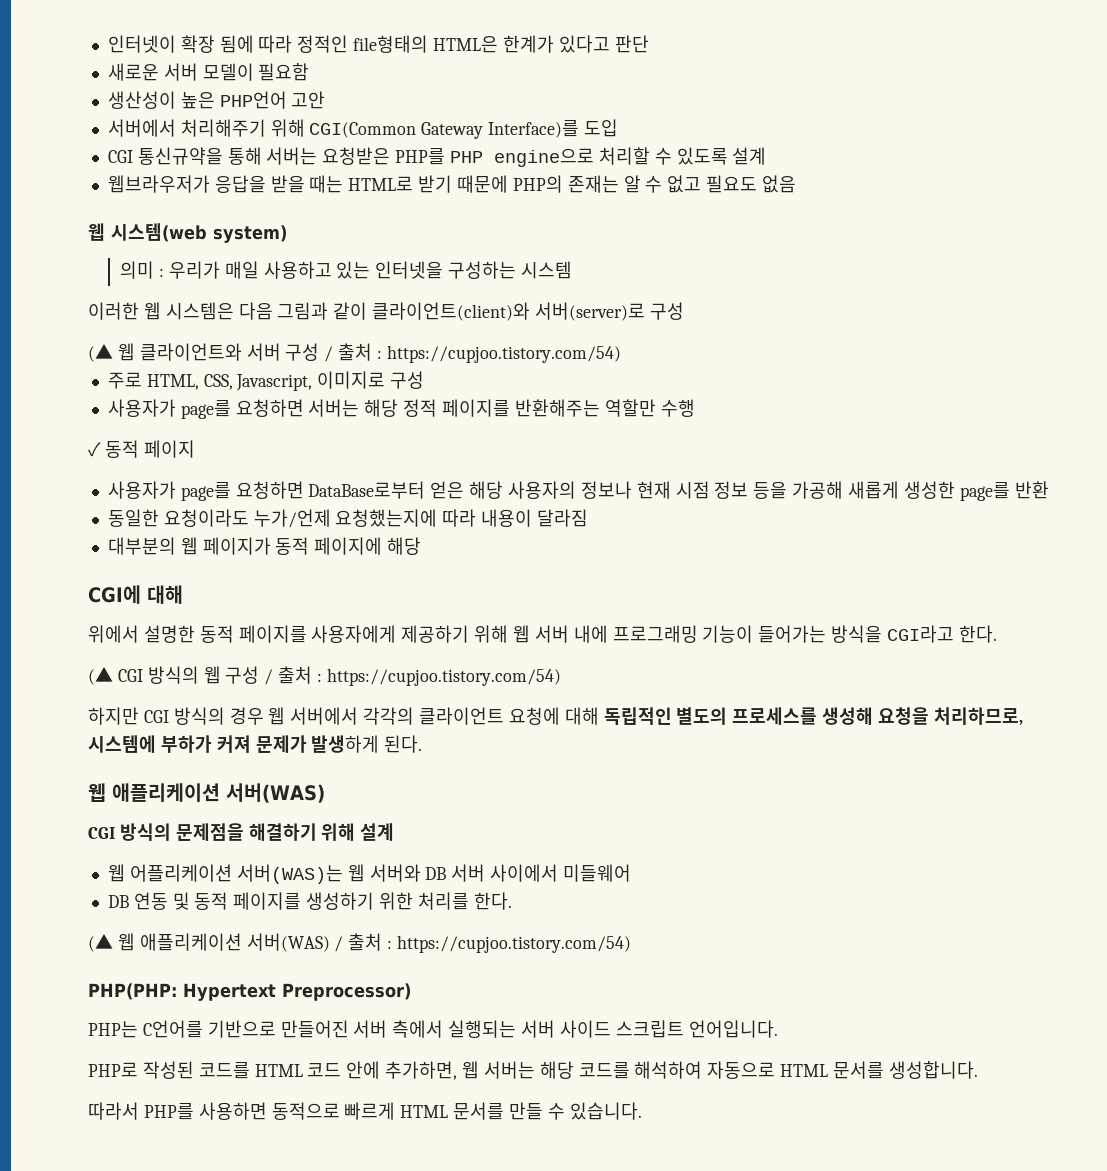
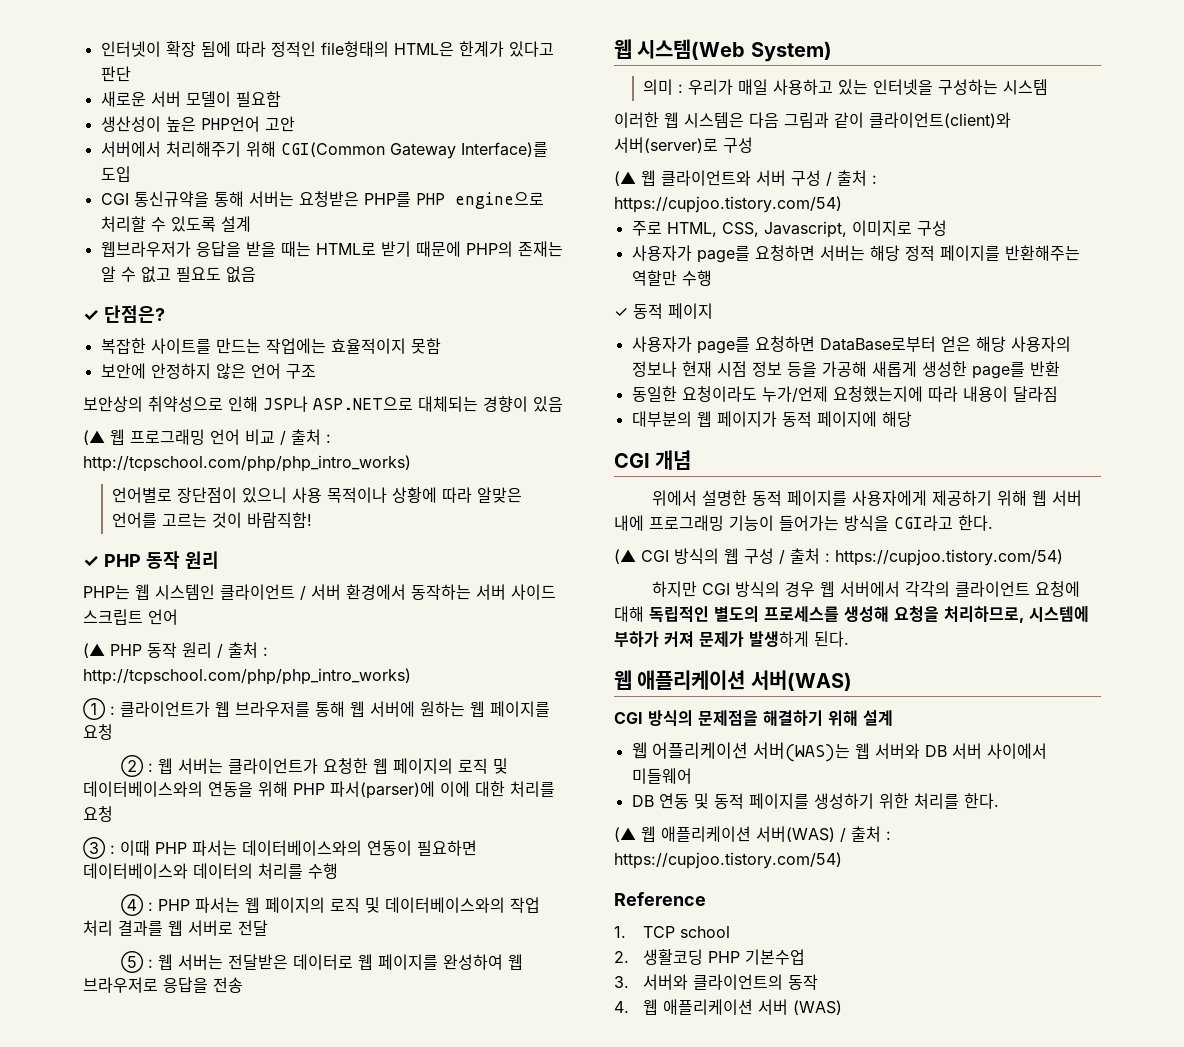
[88,223,287,243] 웹 시스템(web system) -> [83,305,165,323] [100,338,441,354] [100,363,316,379] [83,396,563,412] [83,429,331,445] [83,455,411,472] [111,487,522,503] [111,512,312,528] [83,551,219,569] [83,584,556,600] [83,609,178,625] [83,642,268,658] [83,668,411,685] [83,698,550,720] [83,724,113,740] [121,755,509,777] [83,781,555,799] [83,806,113,822] [83,837,477,859] [83,863,338,879] [121,894,541,916] [83,920,268,936] [121,951,524,973] [83,977,243,993] [614,39,832,62] ✓ 단점은? // 복잡한 사이트를 만드는 작업에는 효율적이지 못함 // 보안에 안정하지 않은 언어 구조 // 보안상의 취약성으로 인해 JSP나 ASP.NET으로 대체되는 경향이 있음 // (▲ 웹 프로그래밍 언어 비교 / 출처 : http://tcpschool.com/php/php_intro_works) // 언어별로 장단점이 있으니 사용 목적이나 상황에 따라 알맞은 언어를 고르는 것이 바람직함! // ✓ PHP 동작 원리 // PHP는 웹 시스템인 클라이언트 / 서버 환경에서 동작하는 서버 사이드 스크립트 언어 // (▲ PHP 동작 원리 / 출처 : http://tcpschool.com/php/php_intro_works) // ① : 클라이언트가 웹 브라우저를 통해 웹 서버에 원하는 웹 페이지를 요청 // ② : 웹 서버는 클라이언트가 요청한 웹 페이지의 로직 및 데이터베이스와의 연동을 위해 PHP 파서(parser)에 이에 대한 처리를 요청 // ③ : 이때 PHP 파서는 데이터베이스와의 연동이 필요하면 데이터베이스와 데이터의 처리를 수행 // ④ : PHP 파서는 웹 페이지의 로직 및 데이터베이스와의 작업 처리 결과를 웹 서버로 전달 // ⑤ : 웹 서버는 전달받은 데이터로 웹 페이지를 완성하여 웹 브라우저로 응답을 전송 // 웹 시스템(Web System)
[88,585,183,604] CGI에 대해 -> [614,450,692,470] CGI 개념
[88,983,411,1001] [88,1020,778,1038] [88,1061,978,1080] [88,1102,642,1120] PHP(PHP: Hypertext Preprocessor) // PHP는 C언어를 기반으로 만들어진 서버 측에서 실행되는 서버 사이드 스크립트 언어입니다. // PHP로 작성된 코드를 HTML 코드 안에 추가하면, 웹 서버는 해당 코드를 해석하여 자동으로 HTML 문서를 생성합니다. // 따라서 PHP를 사용하면 동적으로 빠르게 HTML 문서를 만들 수 있습니다. -> [614,892,706,906] [614,926,730,938] [614,949,805,965] [614,974,818,990] [614,999,842,1015] Reference // 1. TCP school // 2. 생활코딩 PHP 기본수업 // 3. 서버와 클라이언트의 동작 // 4. 웹 애플리케이션 서버 (WAS)

